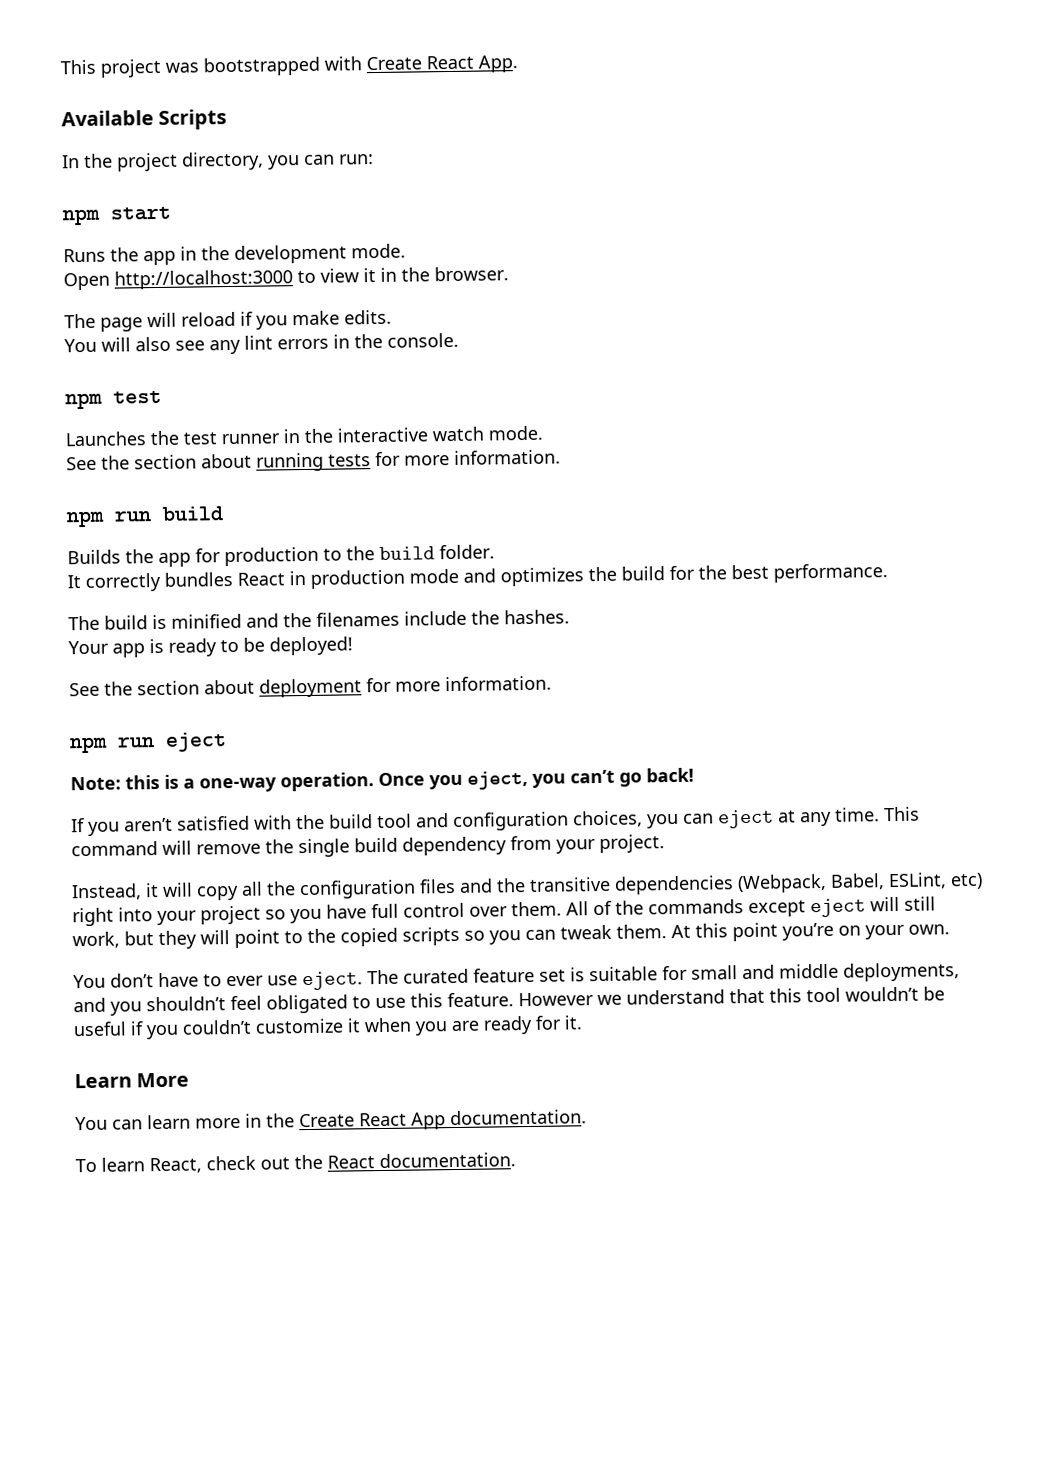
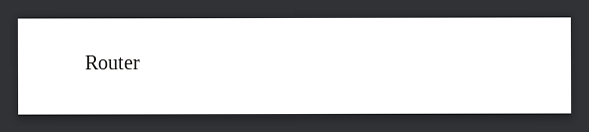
[60,55,518,78] [61,109,228,130] [62,151,374,172] [62,206,171,226] [63,243,406,266] [63,266,509,291] [64,309,392,332] [64,332,459,355] [65,390,162,410] [65,425,543,447] [66,449,561,472] [66,506,224,528] [67,544,495,567] [67,563,888,592] [68,609,570,631] [68,636,353,658] [69,675,552,698] [69,732,227,754] [70,767,694,793] [71,806,920,836] [71,834,665,858] [71,872,983,901] [72,896,936,927] [72,922,950,950] [73,962,960,991] [73,986,945,1016] [73,1015,582,1040] [74,1072,190,1089] [75,1109,587,1131] [75,1152,516,1174] This project was bootstrapped with Create React App. // Available Scripts // In the project directory, you can run: // npm start // Runs the app in the development mode. // Open http://localhost:3000 to view it in the browser. // The page will reload if you make edits. // You will also see any lint errors in the console. // npm test // Launches the test runner in the interactive watch mode. // See the section about running tests for more information. // npm run build // Builds the app for production to the build folder. // It correctly bundles React in production mode and optimizes the build for the best performance. // The build is minified and the filenames include the hashes. // Your app is ready to be deployed! // See the section about deployment for more information. // npm run eject // Note: this is a one-way operation. Once you eject, you can’t go back! // If you aren’t satisfied with the build tool and configuration choices, you can eject at any time. This command will remove the single build dependency from your project. // Instead, it will copy all the configuration files and the transitive dependencies (Webpack, Babel, ESLint, etc) right into your project so you have full control over them. All of the commands except eject will still work, but they will point to the copied scripts so you can tweak them. At this point you’re on your own. // You don’t have to ever use eject. The curated feature set is suitable for small and middle deployments, and you shouldn’t feel obligated to use this feature. However we understand that this tool wouldn’t be useful if you couldn’t customize it when you are ready for it. // Learn More // You can learn more in the Create React App documentation. // To learn React, check out the React documentation. -> [84,55,141,70] Router

